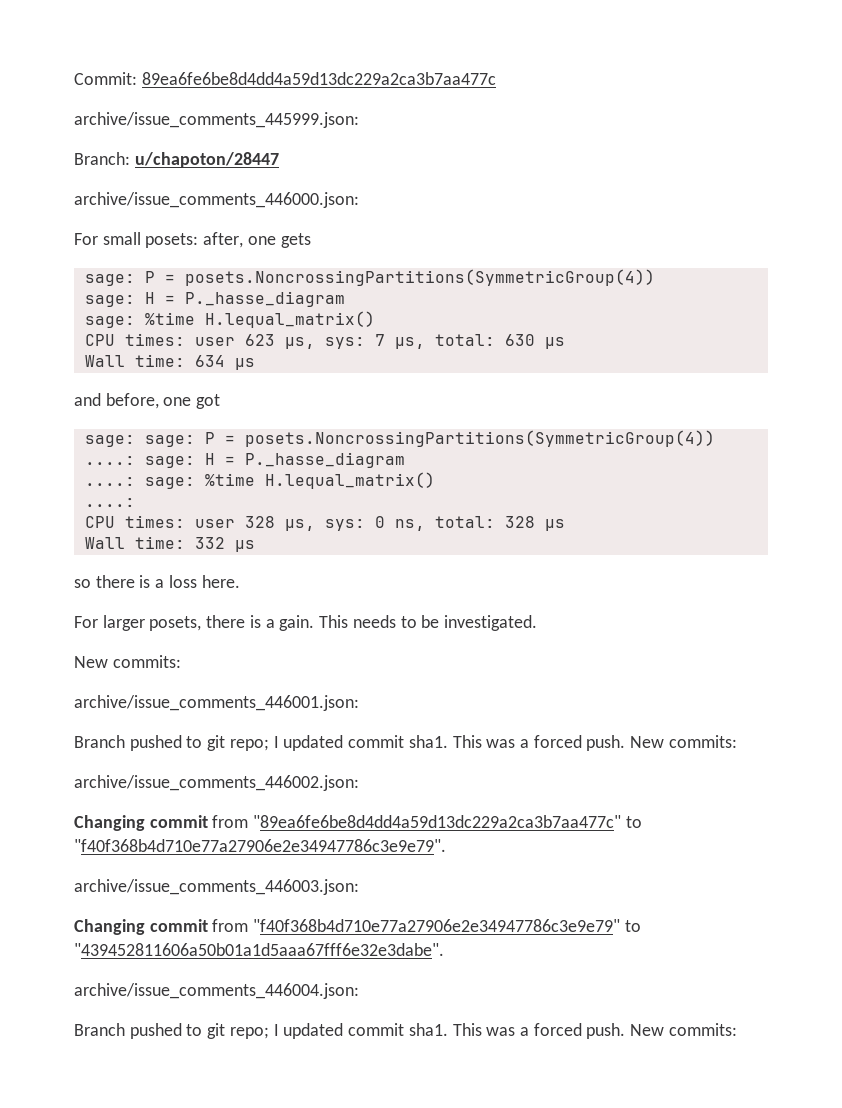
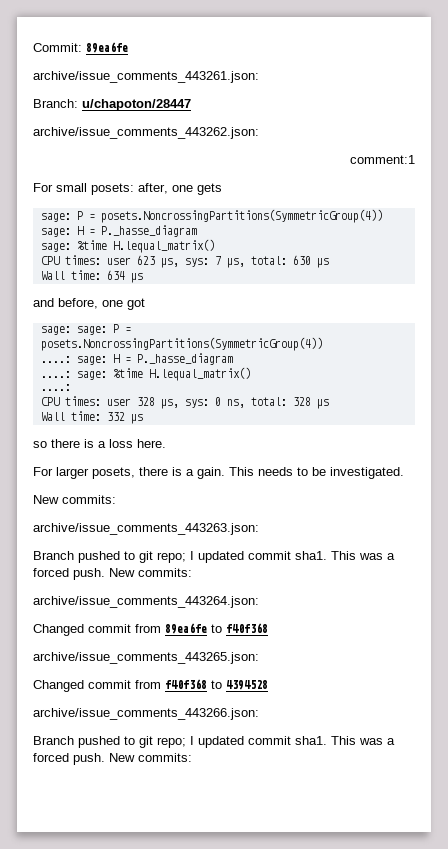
[141,72,496,85] [74,112,359,128] 89ea6fe6be8d4dd4a59d13dc229a2ca3b7aa477c // archive/issue_comments_445999.json: -> [86,42,128,53] [33,71,259,83] 89ea6fe // archive/issue_comments_443261.json:
[74,192,359,208] archive/issue_comments_446000.json: -> [33,127,259,139] [350,155,415,164] archive/issue_comments_443262.json: // comment:1
[74,695,359,711] archive/issue_comments_446001.json: -> [33,523,259,535] archive/issue_comments_443263.json:
[74,775,359,791] [74,815,642,831] [74,839,446,852] [74,879,359,895] [74,919,641,935] [74,943,444,956] [74,983,359,999] archive/issue_comments_446002.json: // Changing commit from "89ea6fe6be8d4dd4a59d13dc229a2ca3b7aa477c" to "f40f368b4d710e77a27906e2e34947786c3e9e79". // archive/issue_comments_446003.json: // Changing commit from "f40f368b4d710e77a27906e2e34947786c3e9e79" to "439452811606a50b01a1d5aaa67fff6e32e3dabe". // archive/issue_comments_446004.json: -> [33,596,259,608] [33,623,268,636] [33,652,259,664] [33,679,268,692] [33,708,259,720] archive/issue_comments_443264.json: // Changed commit from 89ea6fe to f40f368 // archive/issue_comments_443265.json: // Changed commit from f40f368 to 4394528 // archive/issue_comments_443266.json:

